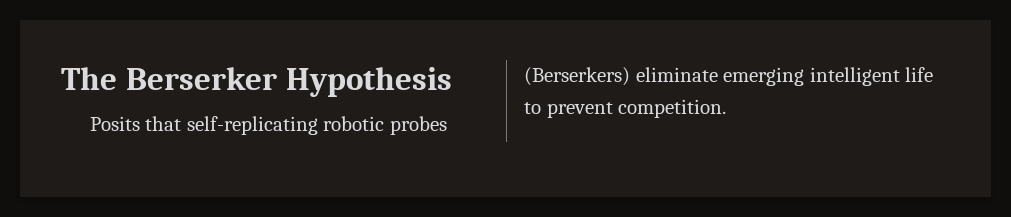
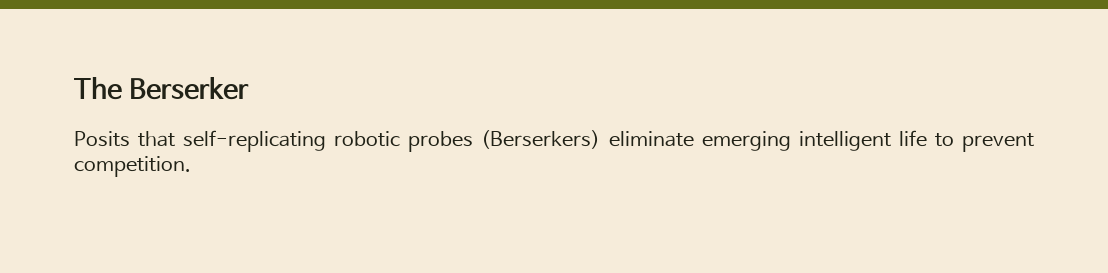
[285,67,452,97] Hypothesis -> (250, 88) none

